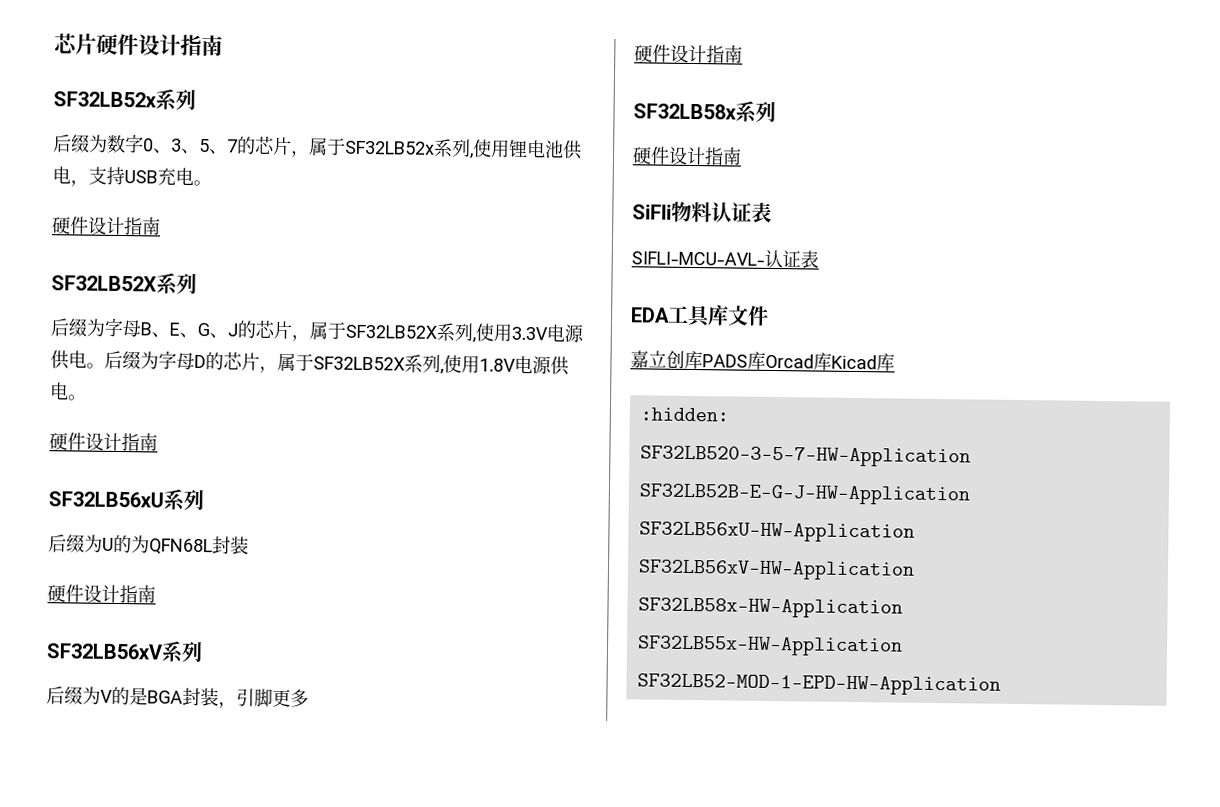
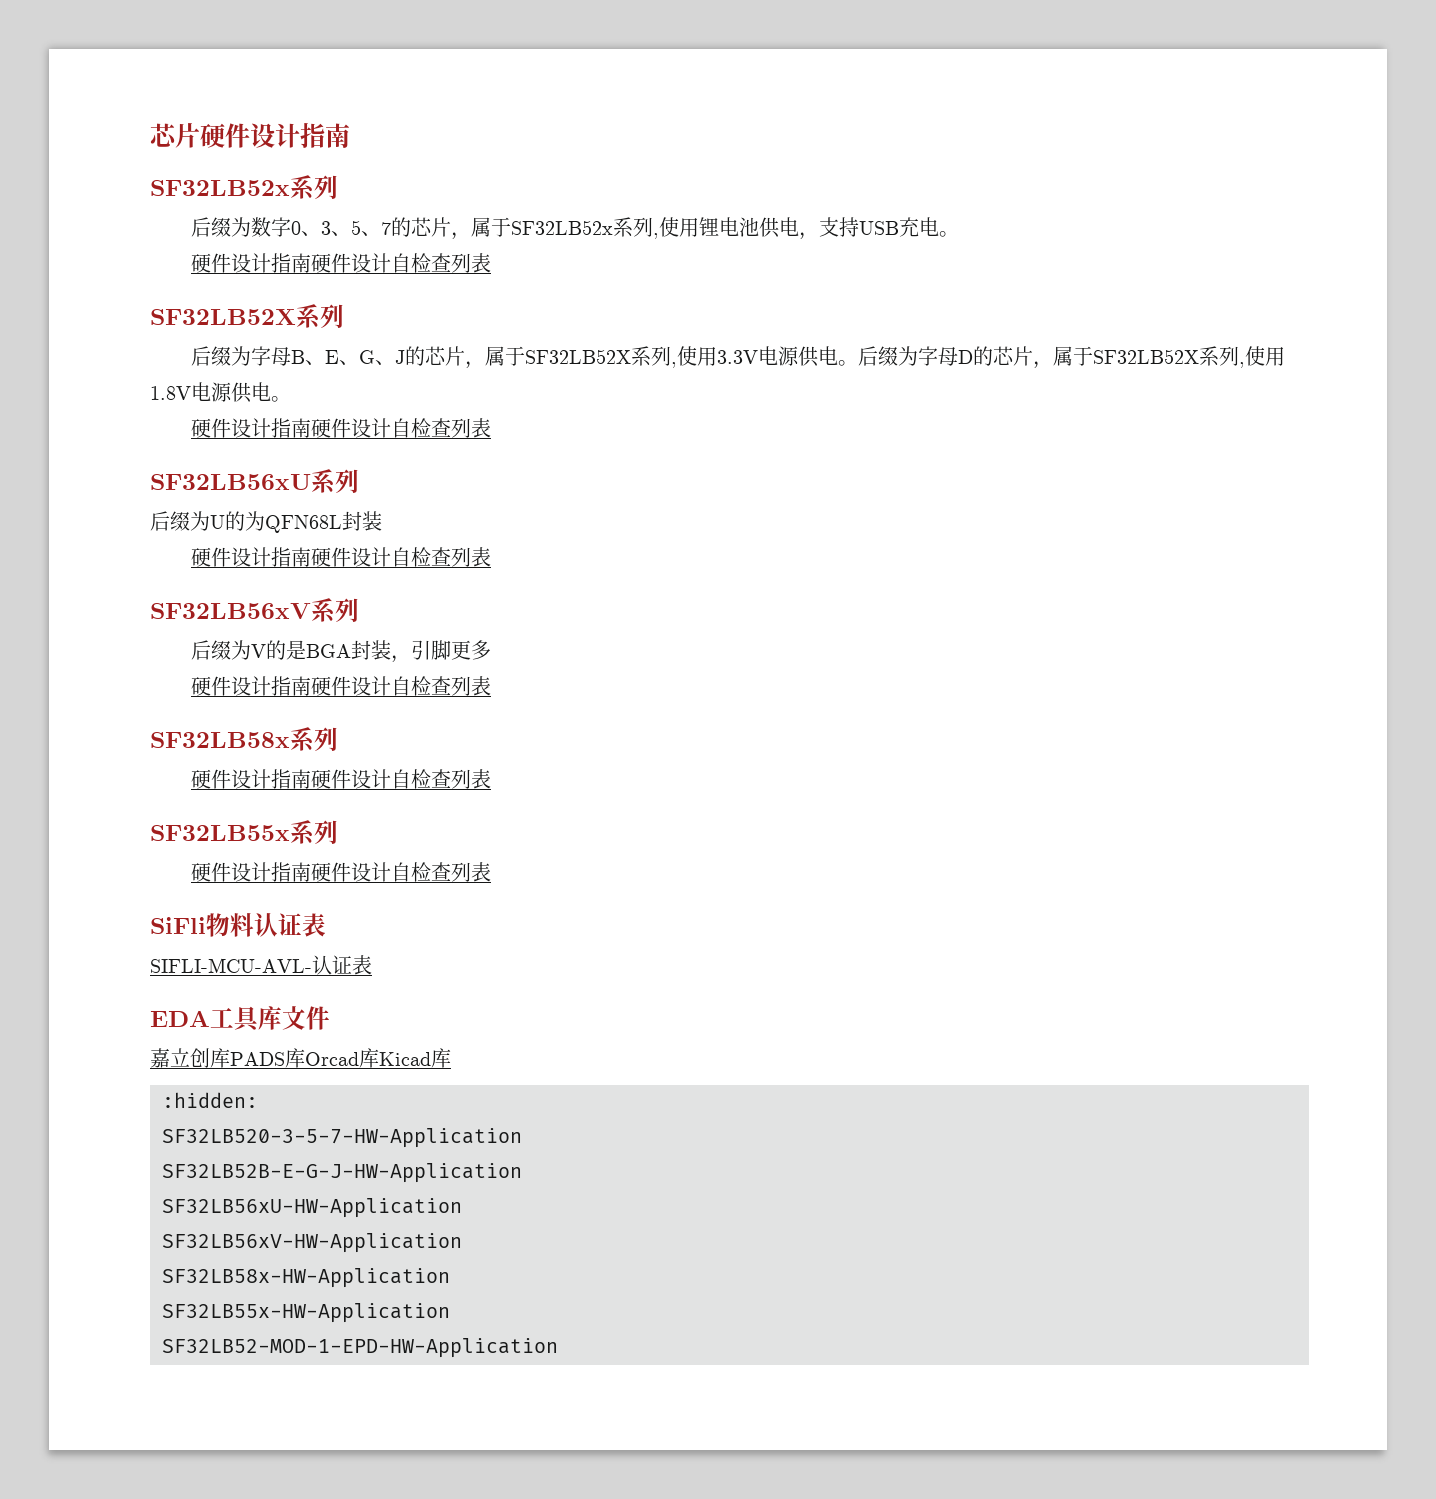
(161, 226) none -> [311,253,492,273] 硬件设计自检查列表
(158, 442) none -> [311,418,492,438] 硬件设计自检查列表
(156, 594) none -> [311,547,492,567] 硬件设计自检查列表
(743, 54) none -> [311,676,492,696] 硬件设计自检查列表
(742, 156) none -> [311,769,492,789] [150,820,338,845] [191,862,492,882] 硬件设计自检查列表 // SF32LB55x系列 // 硬件设计指南硬件设计自检查列表

